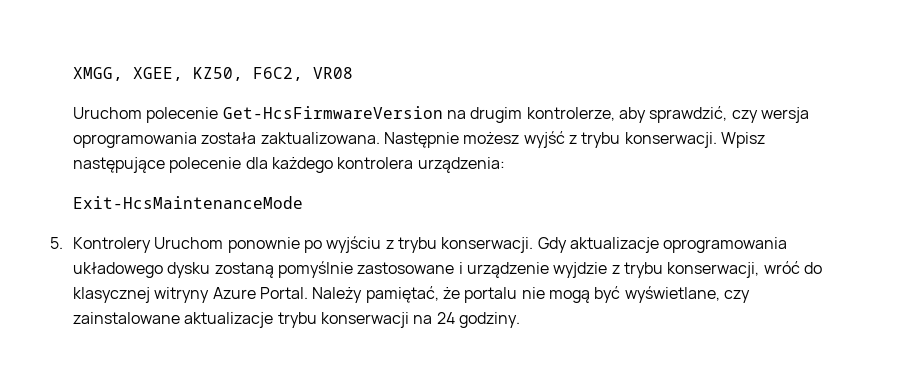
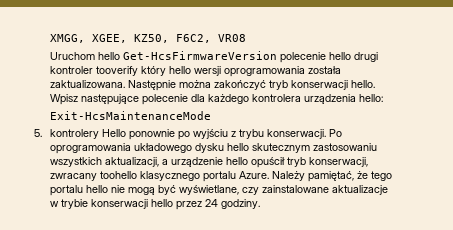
[146,106,809,123] [73,131,717,148] polecenie Get-HcsFirmwareVersion na drugim kontrolerze, aby sprawdzić, czy wersja oprogramowania została zaktualizowana. Następnie możesz wyjść z trybu konserwacji. -> [98,51,379,63] [50,66,342,77] [50,80,376,91] hello Get-HcsFirmwareVersion polecenie hello drugi kontroler tooverify który hello wersji oprogramowania została zaktualizowana. Następnie można zakończyć tryb konserwacji hello.
[417,157,505,173] urządzenia: -> [304,94,384,104] urządzenia hello:
[73,237,224,253] Kontrolery Uruchom -> [50,129,127,139] kontrolery Hello
[537,237,659,253] Gdy aktualizacje -> [329,129,343,137] Po
[214,261,822,278] [73,286,518,303] zostaną pomyślnie zastosowane i urządzenie wyjdzie z trybu konserwacji, wróć do klasycznej witryny Azure Portal. Należy pamiętać, że portalu -> [227,143,378,153] [50,157,369,168] [50,171,393,182] [50,185,109,196] hello skutecznym zastosowaniu wszystkich aktualizacji, a urządzenie hello opuścił tryb konserwacji, zwracany toohello klasycznego portalu Azure. Należy pamiętać, że tego portalu hello
[277,312,433,328] trybu konserwacji na -> [50,199,203,210] w trybie konserwacji hello przez

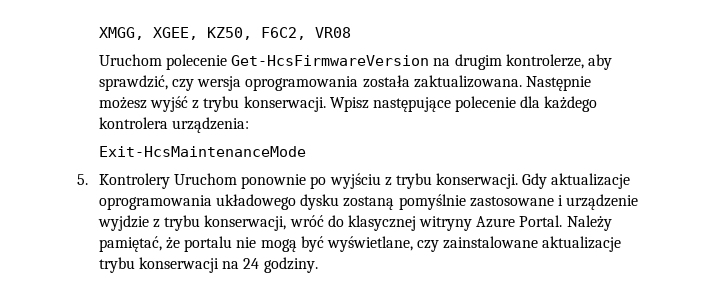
[98,51,379,63] [50,66,342,77] [50,80,376,91] hello Get-HcsFirmwareVersion polecenie hello drugi kontroler tooverify który hello wersji oprogramowania została zaktualizowana. Następnie można zakończyć tryb konserwacji hello. -> [165,54,612,70] [98,75,591,91] [98,96,326,112] polecenie Get-HcsFirmwareVersion na drugim kontrolerze, aby sprawdzić, czy wersja oprogramowania została zaktualizowana. Następnie możesz wyjść z trybu konserwacji.
[304,94,384,104] urządzenia hello: -> [171,117,249,133] urządzenia:
[50,129,127,139] kontrolery Hello -> [98,173,237,189] Kontrolery Uruchom
[329,129,343,137] Po -> [522,173,631,189] Gdy aktualizacje
[227,143,378,153] [50,157,369,168] [50,171,393,182] [50,185,109,196] hello skutecznym zastosowaniu wszystkich aktualizacji, a urządzenie hello opuścił tryb konserwacji, zwracany toohello klasycznego portalu Azure. Należy pamiętać, że tego portalu hello -> [343,194,639,210] [97,215,612,231] [98,236,233,252] zostaną pomyślnie zastosowane i urządzenie wyjdzie z trybu konserwacji, wróć do klasycznej witryny Azure Portal. Należy pamiętać, że portalu
[50,199,203,210] w trybie konserwacji hello przez -> [98,257,240,273] trybu konserwacji na

